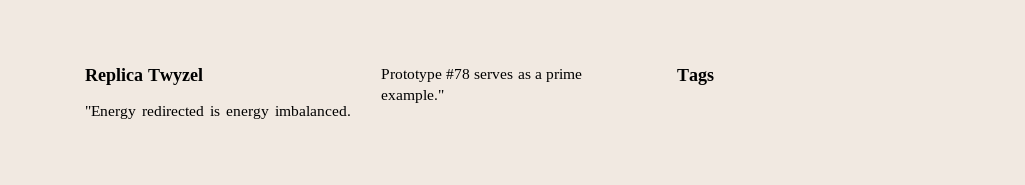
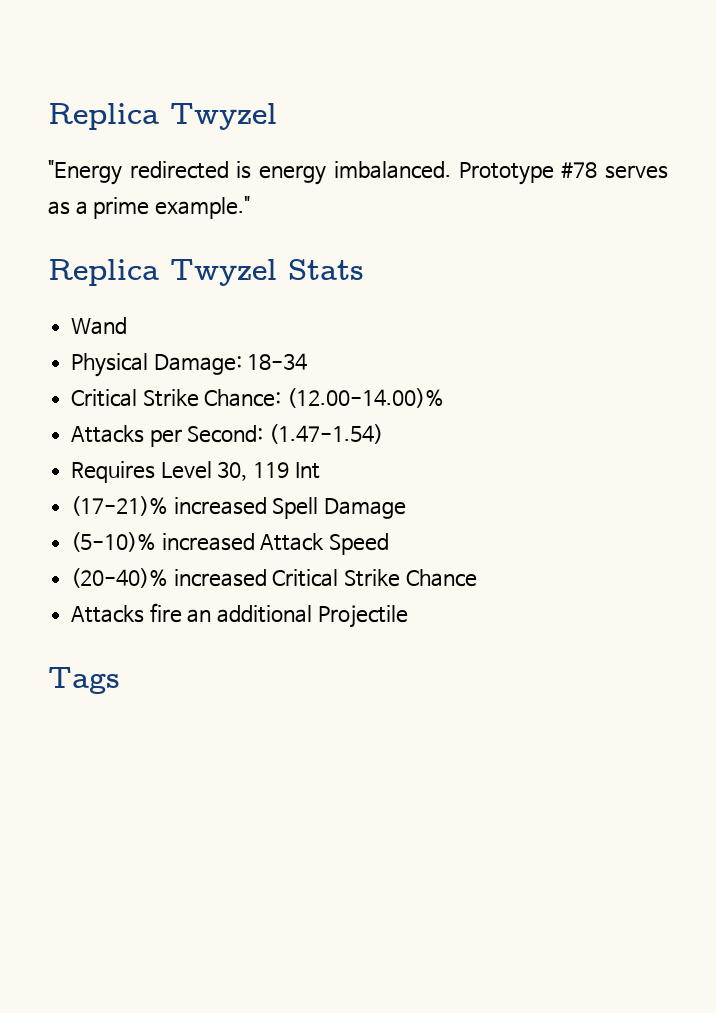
(444, 96) none -> [48,259,364,286] [71,317,128,335] [71,353,308,377] [71,388,445,408] [71,424,384,447] [71,461,320,483] [71,496,407,519] [71,532,390,555] [71,568,477,588] [71,603,408,628] // Replica Twyzel Stats // Wand // Physical Damage: 18-34 // Critical Strike Chance: (12.00-14.00)% // Attacks per Second: (1.47-1.54) // Requires Level 30, 119 Int // (17-21)% increased Spell Damage // (5-10)% increased Attack Speed // (20-40)% increased Critical Strike Chance // Attacks fire an additional Projectile

